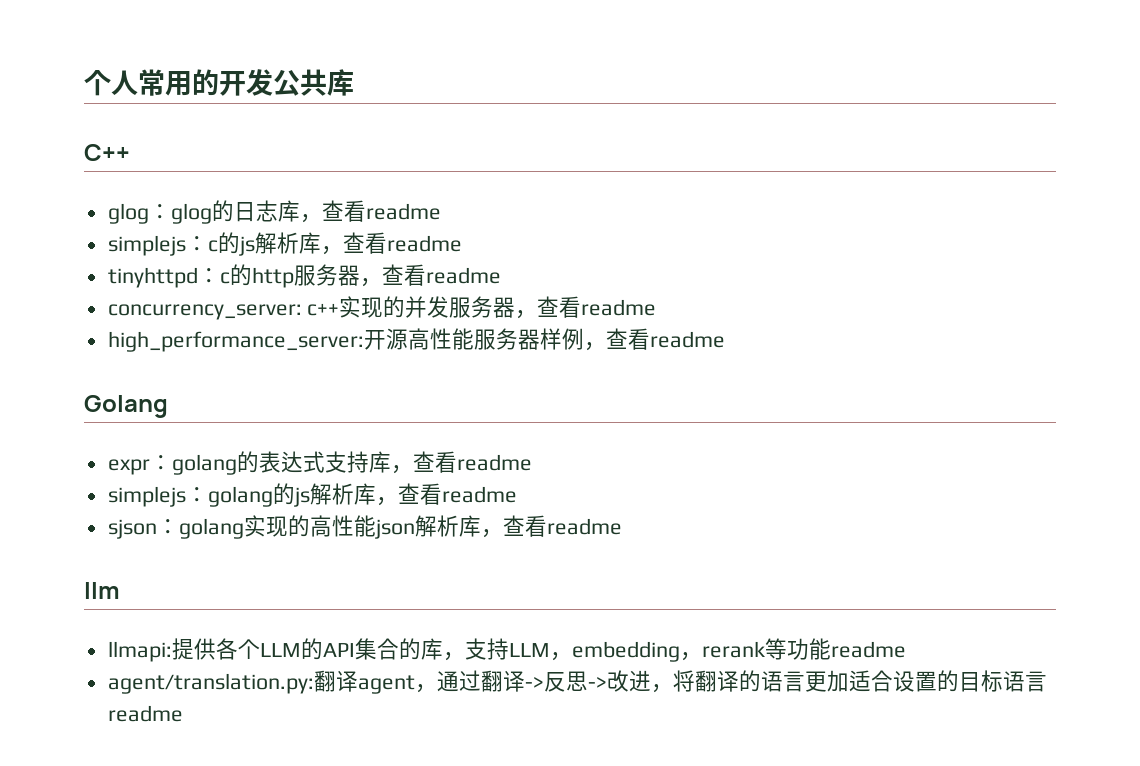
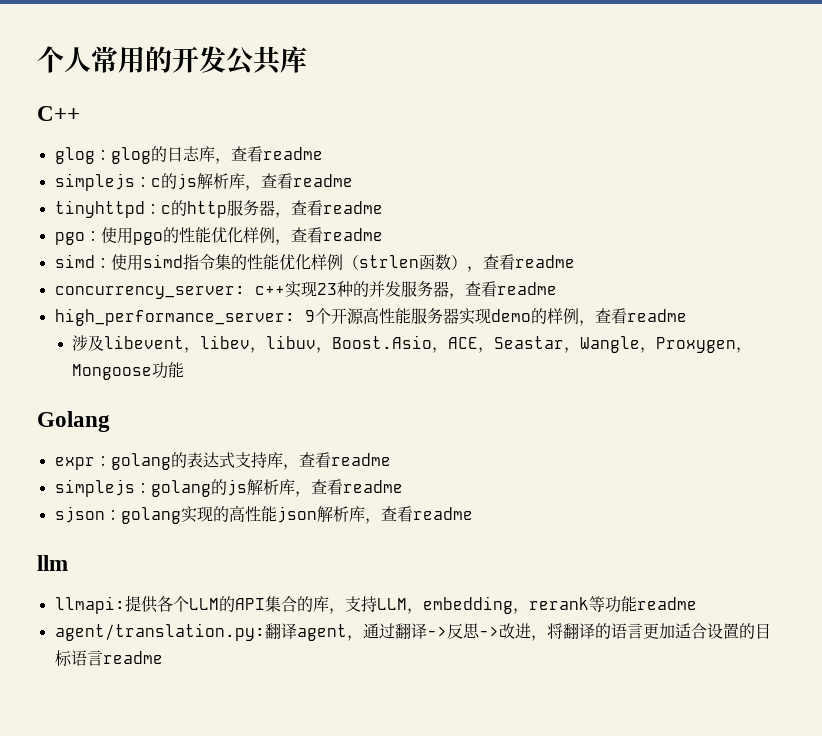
(501, 275) none -> [54,227,383,245] [54,254,575,272] // pgo：使用pgo的性能优化样例，查看readme // simd：使用simd指令集的性能优化样例（strlen函数），查看readme
(384, 307) none -> [316,281,353,297] 23种
(364, 341) none -> [304,308,331,324] 9个
[539,328,725,351] 样例，查看readme -> [458,308,687,326] [72,335,753,353] [72,362,185,380] 实现demo的样例，查看readme // 涉及libevent，libev，libuv，Boost.Asio，ACE，Seastar，Wangle，Proxygen，Mongoose功能

